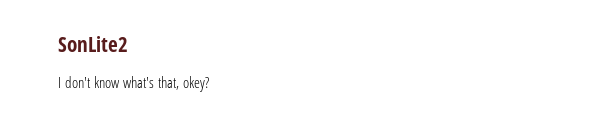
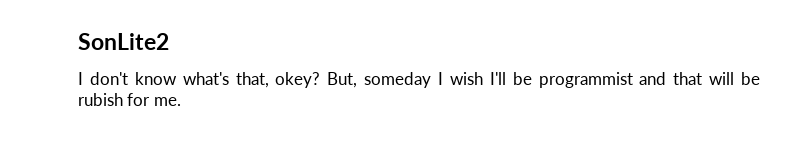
(210, 84) none -> [327,72,760,88] [78,93,181,106] But, someday I wish I'll be programmist and that will be rubish for me.

